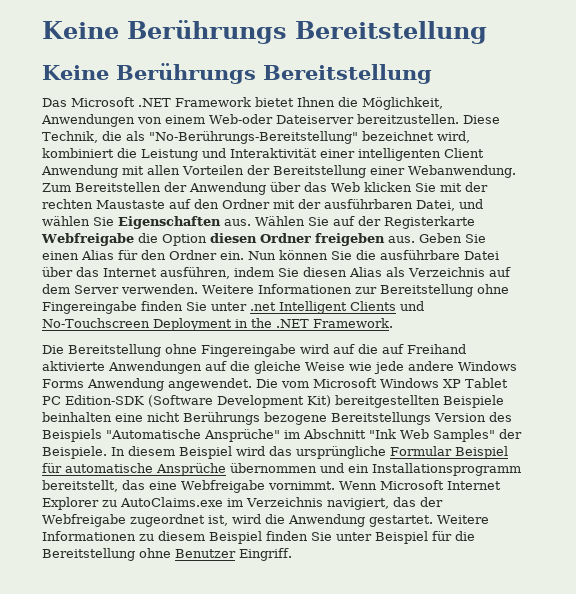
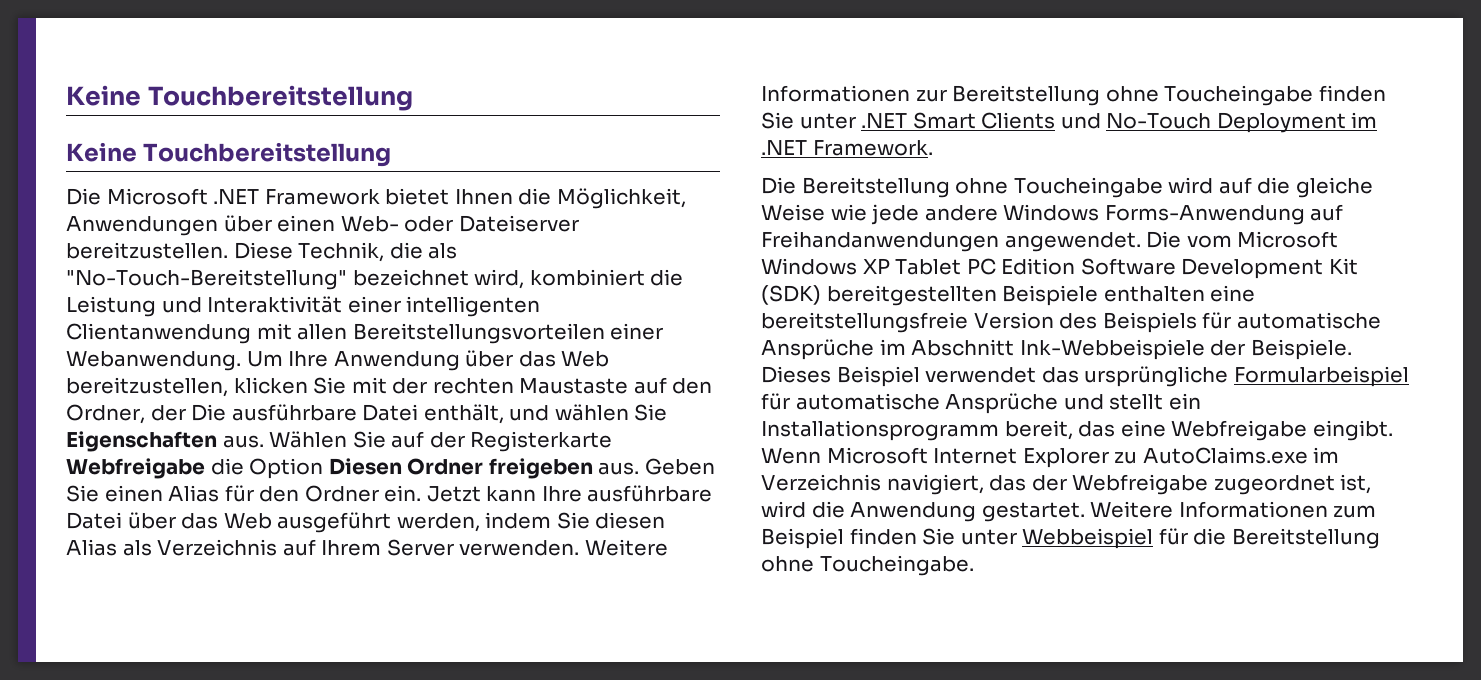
[42,20,487,44] [42,63,432,84] [42,98,67,107] Keine Berührungs Bereitstellung // Keine Berührungs Bereitstellung // Das -> [66,85,413,111] [66,142,392,167] [66,188,101,205] Keine Touchbereitstellung // Keine Touchbereitstellung // Die
[137,114,273,124] von einem Web-oder -> [223,215,454,232] über einen Web- oder
[148,131,358,144] "No-Berührungs-Bereitstellung" -> [66,269,347,290] "No-Touch-Bereitstellung"
[444,148,484,158] [41,165,516,178] [42,182,187,192] Client Anwendung mit allen Vorteilen der Bereitstellung einer Webanwendung. Zum Bereitstellen der -> [66,323,664,344] [66,351,329,371] Clientanwendung mit allen Bereitstellungsvorteilen einer Webanwendung. Um Ihre
(360, 187) none -> [66,377,228,397] bereitzustellen,
[222,199,455,211] Ordner mit der ausführbaren Datei, -> [66,404,504,424] Ordner, der Die ausführbare Datei enthält,
[209,233,257,243] diesen -> [328,458,402,475] Diesen
[248,250,376,260] Nun können Sie die -> [426,486,582,502] Jetzt kann Ihre
[103,267,230,279] Internet ausführen, -> [223,512,480,533] Web ausgeführt werden,
[42,284,70,294] dem -> [321,540,382,556] Ihrem
[42,301,424,314] [42,318,272,331] Fingereingabe finden Sie unter .net Intelligent Clients und No-Touchscreen Deployment in the -> [1164,85,1386,106] [761,112,1378,133] Toucheingabe finden Sie unter .NET Smart Clients und No-Touch Deployment im
[201,344,296,357] Fingereingabe -> [1013,177,1163,198] Toucheingabe
[382,344,466,354] [42,361,250,374] auf Freihand aktivierte Anwendungen auf die -> (1291, 185) none
[42,378,164,391] Forms Anwendung -> [1104,204,1344,225] [761,231,999,252] Forms-Anwendung auf Freihandanwendungen
[65,395,504,408] [42,412,512,425] [42,429,522,442] [42,446,508,459] [42,463,344,476] Edition-SDK (Software Development Kit) bereitgestellten Beispiele beinhalten eine nicht Berührungs bezogene Bereitstellungs Version des Beispiels "Automatische Ansprüche" im Abschnitt "Ink Web Samples" der Beispiele. In diesem Beispiel wird das ursprüngliche Formular Beispiel für automatische Ansprüche übernommen und -> [1001,258,1358,279] [761,285,1256,306] [761,312,1381,333] [761,339,1352,360] [761,366,1409,387] [761,393,1164,414] Edition Software Development Kit (SDK) bereitgestellten Beispiele enthalten eine bereitstellungsfreie Version des Beispiels für automatische Ansprüche im Abschnitt Ink-Webbeispiele der Beispiele. Dieses Beispiel verwendet das ursprüngliche Formularbeispiel für automatische Ansprüche und stellt
[42,480,118,492] bereitstellt, -> [1004,420,1073,440] bereit,
[267,481,335,490] vornimmt. -> [1312,420,1393,441] eingibt.
[139,531,205,541] zu diesem -> [1333,505,1377,518] zum
[375,531,428,544] Beispiel -> [1022,528,1154,549] Webbeispiel
[175,548,292,561] Benutzer Eingriff. -> [819,555,974,576] Toucheingabe.

